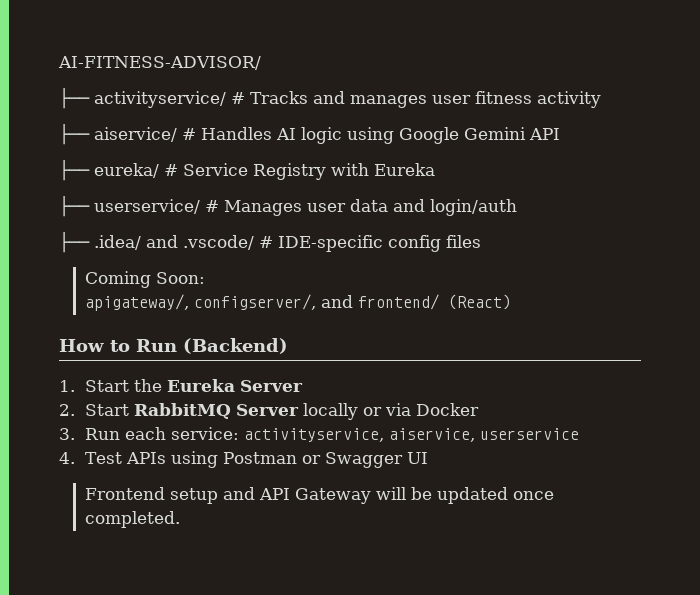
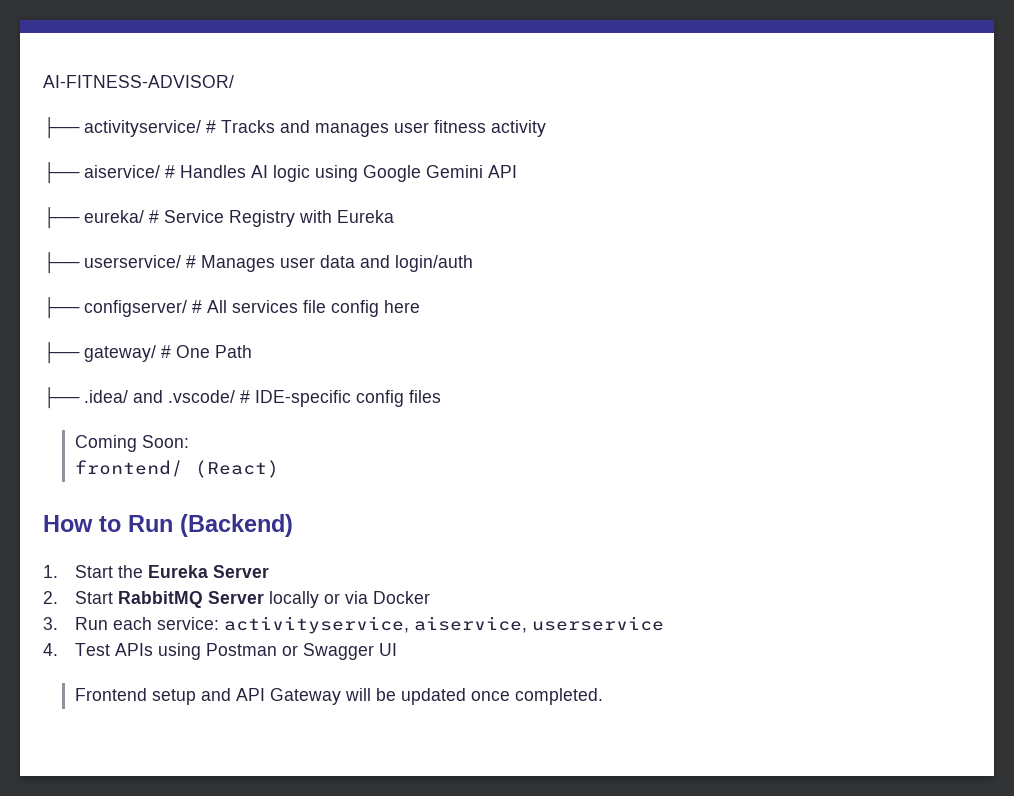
(517, 207) none -> [43,297,420,319] [43,342,252,364] // ├── configserver/ # All services file config here // ├── gateway/ # One Path
[84,294,353,311] apigateway/, configserver/, and -> (189, 441) none

